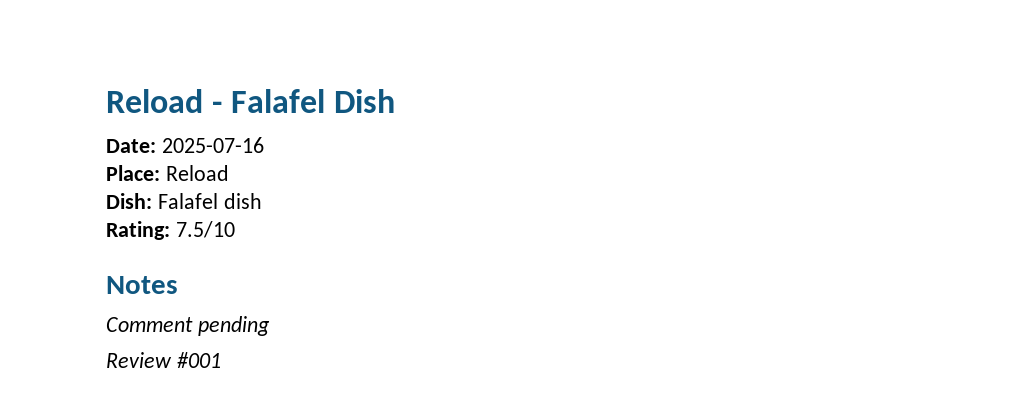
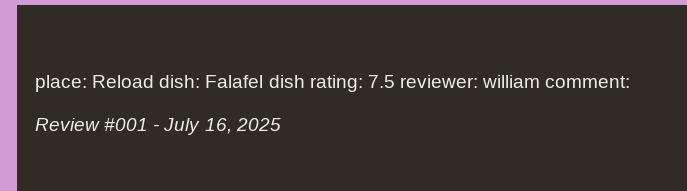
[106,89,396,113] [106,137,264,153] [106,165,229,181] [106,193,262,209] [106,221,235,240] [106,276,178,294] [106,316,270,336] [106,352,221,368] Reload - Falafel Dish // Date: 2025-07-16 // Place: Reload // Dish: Falafel dish // Rating: 7.5/10 // Notes // Comment pending // Review #001 -> [35,75,631,92] [35,118,281,135] place: Reload dish: Falafel dish rating: 7.5 reviewer: william comment: // Review #001 - July 16, 2025

